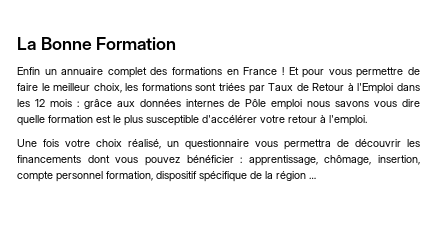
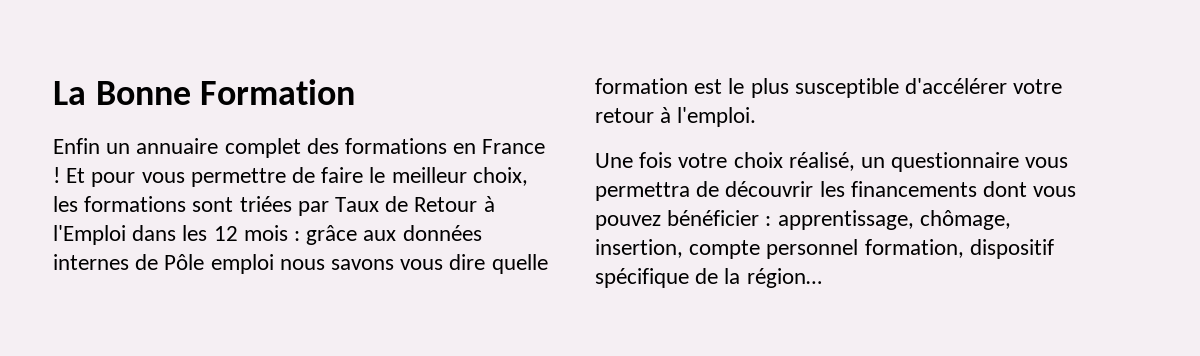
[276,171,316,181] région … -> [746,268,822,288] région…

